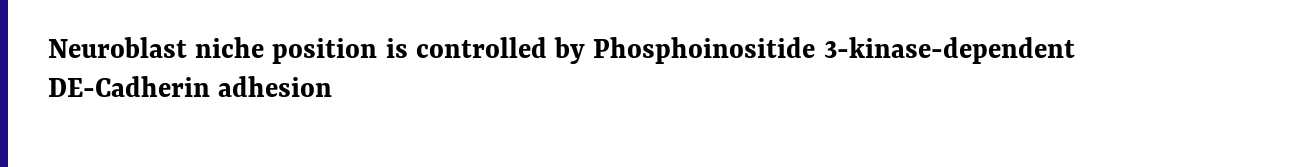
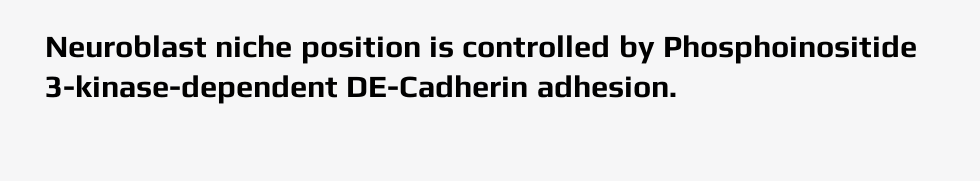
[218,76,333,97] adhesion -> [536,75,677,98] adhesion.

